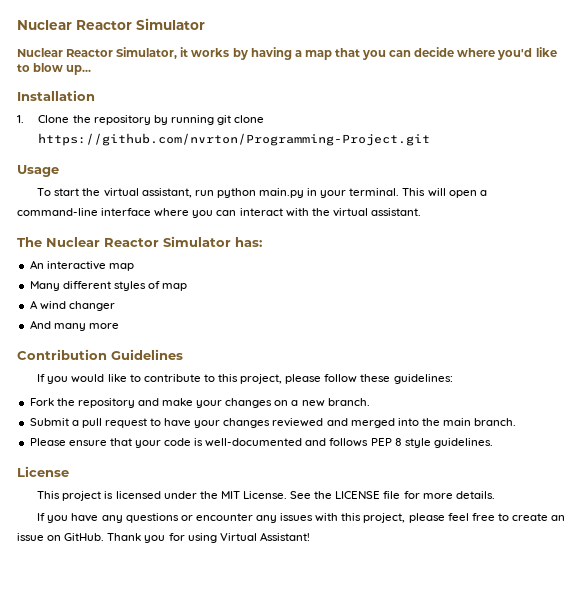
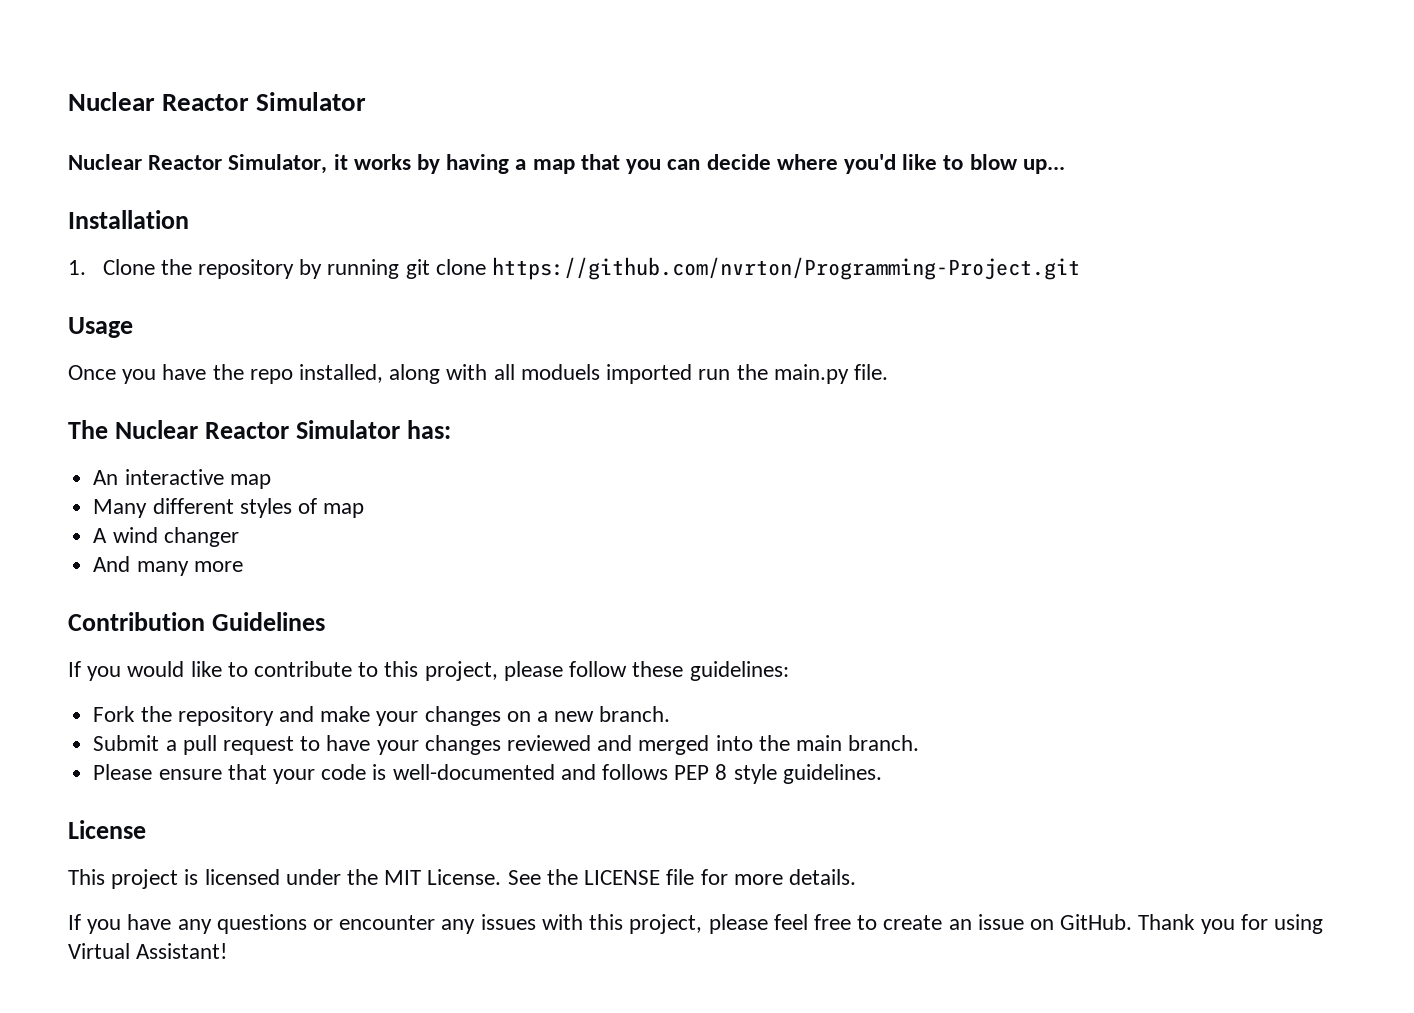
[37,188,487,198] [17,208,421,218] To start the virtual assistant, run python main.py in your terminal. This will open a command-line interface where you can interact with the virtual assistant. -> [68,364,888,384] Once you have the repo installed, along with all moduels imported run the main.py file.

